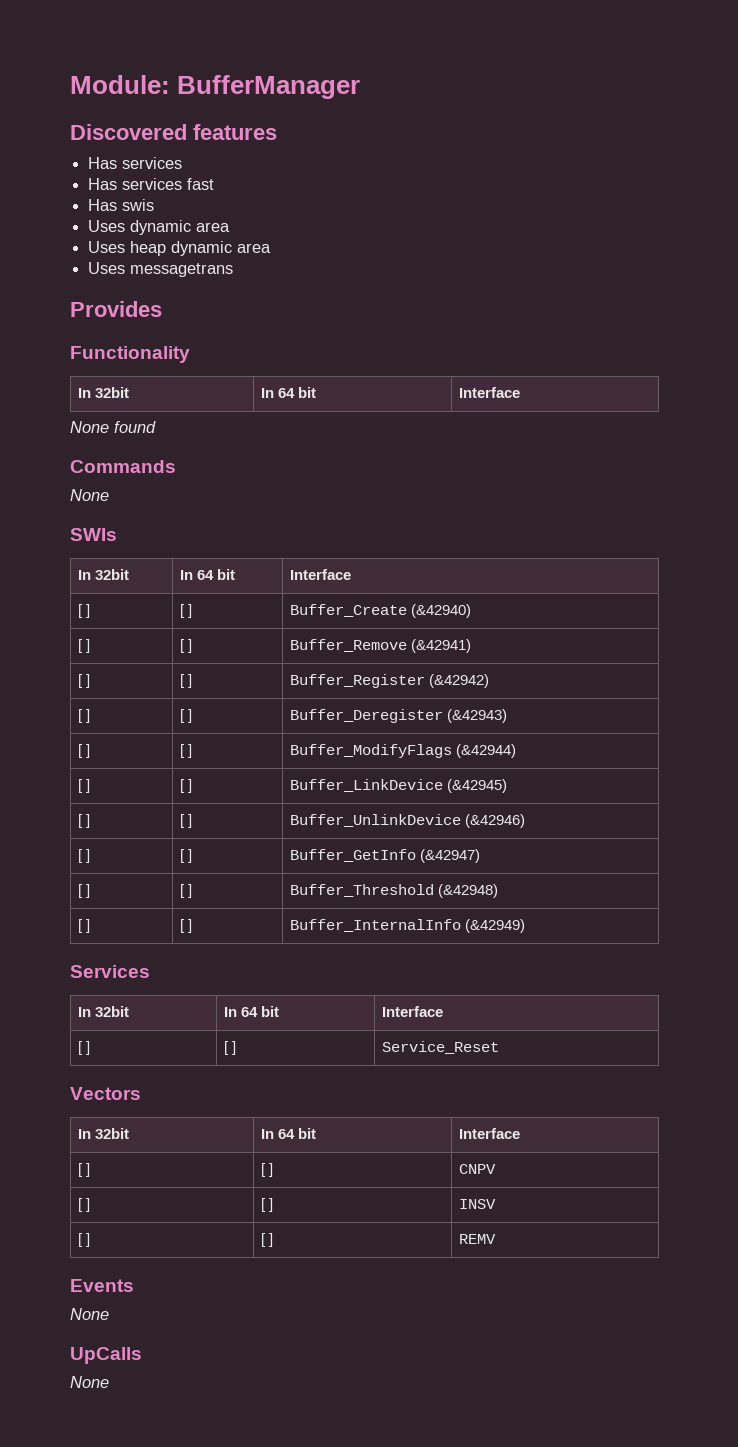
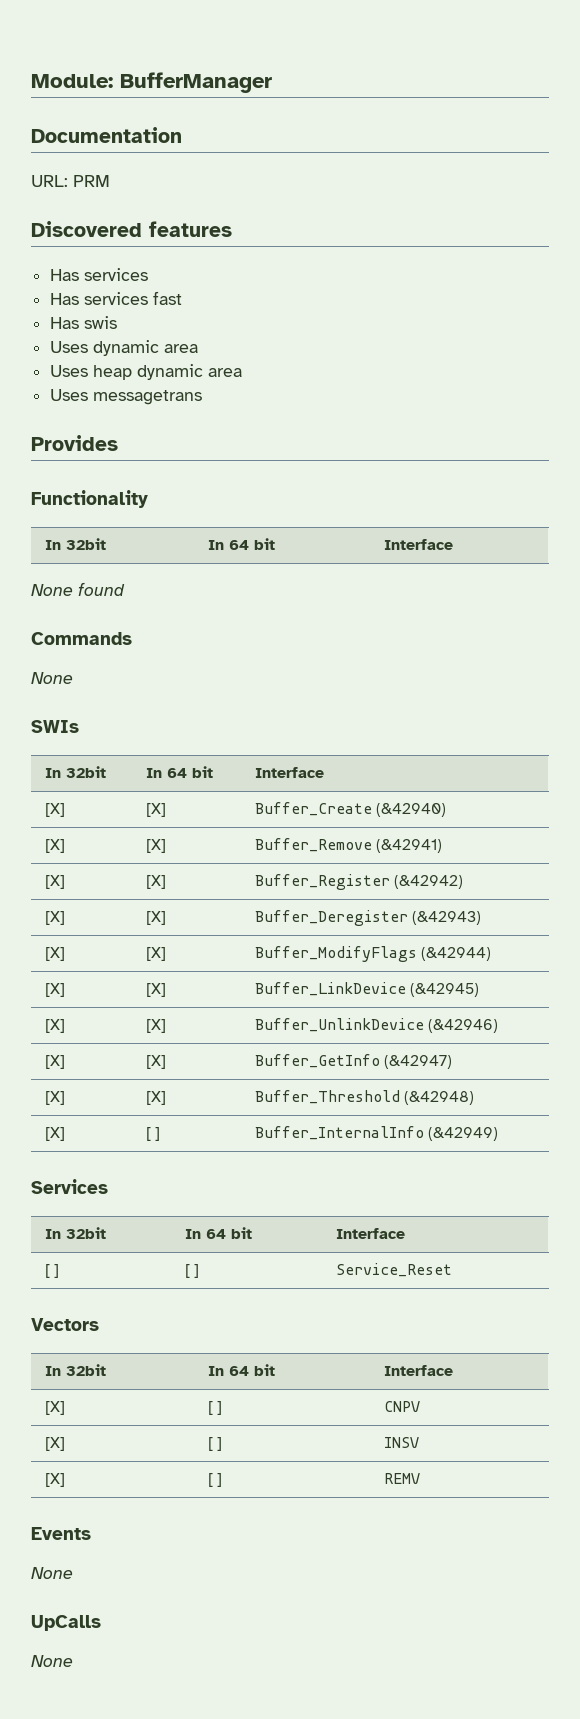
(361, 87) none -> [31,127,182,143] [31,175,110,187] // Documentation // URL: PRM
[77,604,90,618] [179,604,192,618] [289,604,471,618] [77,639,90,653] [179,639,192,653] [289,639,471,653] [77,674,90,688] [179,674,192,688] [289,674,489,688] [77,709,90,723] [179,709,192,723] [289,709,507,723] [77,744,90,758] [179,744,192,758] [289,744,516,758] [77,779,90,793] [179,779,192,793] [289,779,507,793] [77,814,90,828] [179,814,192,828] [289,814,525,828] [77,849,90,863] [179,849,192,863] [289,849,480,863] [77,884,90,898] [179,884,192,898] [ ] | [ ] | Buffer_Create (&42940) // [ ] | [ ] | Buffer_Remove (&42941) // [ ] | [ ] | Buffer_Register (&42942) // [ ] | [ ] | Buffer_Deregister (&42943) // [ ] | [ ] | Buffer_ModifyFlags (&42944) // [ ] | [ ] | Buffer_LinkDevice (&42945) // [ ] | [ ] | Buffer_UnlinkDevice (&42946) // [ ] | [ ] | Buffer_GetInfo (&42947) // [ ] | [ ] -> [44,803,65,817] [145,803,166,817] [254,802,447,817] [44,839,65,853] [145,839,166,853] [254,838,443,853] [44,875,65,889] [145,875,166,889] [254,874,464,890] [44,911,65,925] [145,911,166,925] [254,910,482,926] [44,947,65,961] [145,947,166,961] [254,946,492,962] [44,983,65,997] [145,983,166,997] [254,982,480,997] [44,1019,65,1033] [145,1019,166,1033] [254,1018,499,1033] [44,1055,65,1069] [145,1055,166,1069] [254,1054,453,1069] [44,1091,65,1105] [145,1091,166,1105] [X] | [X] | Buffer_Create (&42940) // [X] | [X] | Buffer_Remove (&42941) // [X] | [X] | Buffer_Register (&42942) // [X] | [X] | Buffer_Deregister (&42943) // [X] | [X] | Buffer_ModifyFlags (&42944) // [X] | [X] | Buffer_LinkDevice (&42945) // [X] | [X] | Buffer_UnlinkDevice (&42946) // [X] | [X] | Buffer_GetInfo (&42947) // [X] | [X]
[77,919,90,933] [ ] -> [44,1127,65,1141] [X]
[77,1163,90,1177] [ ] -> [44,1401,65,1415] [X]
[77,1198,90,1212] [ ] -> [44,1437,65,1451] [X]
[77,1233,90,1247] [ ] -> [44,1473,65,1487] [X]

